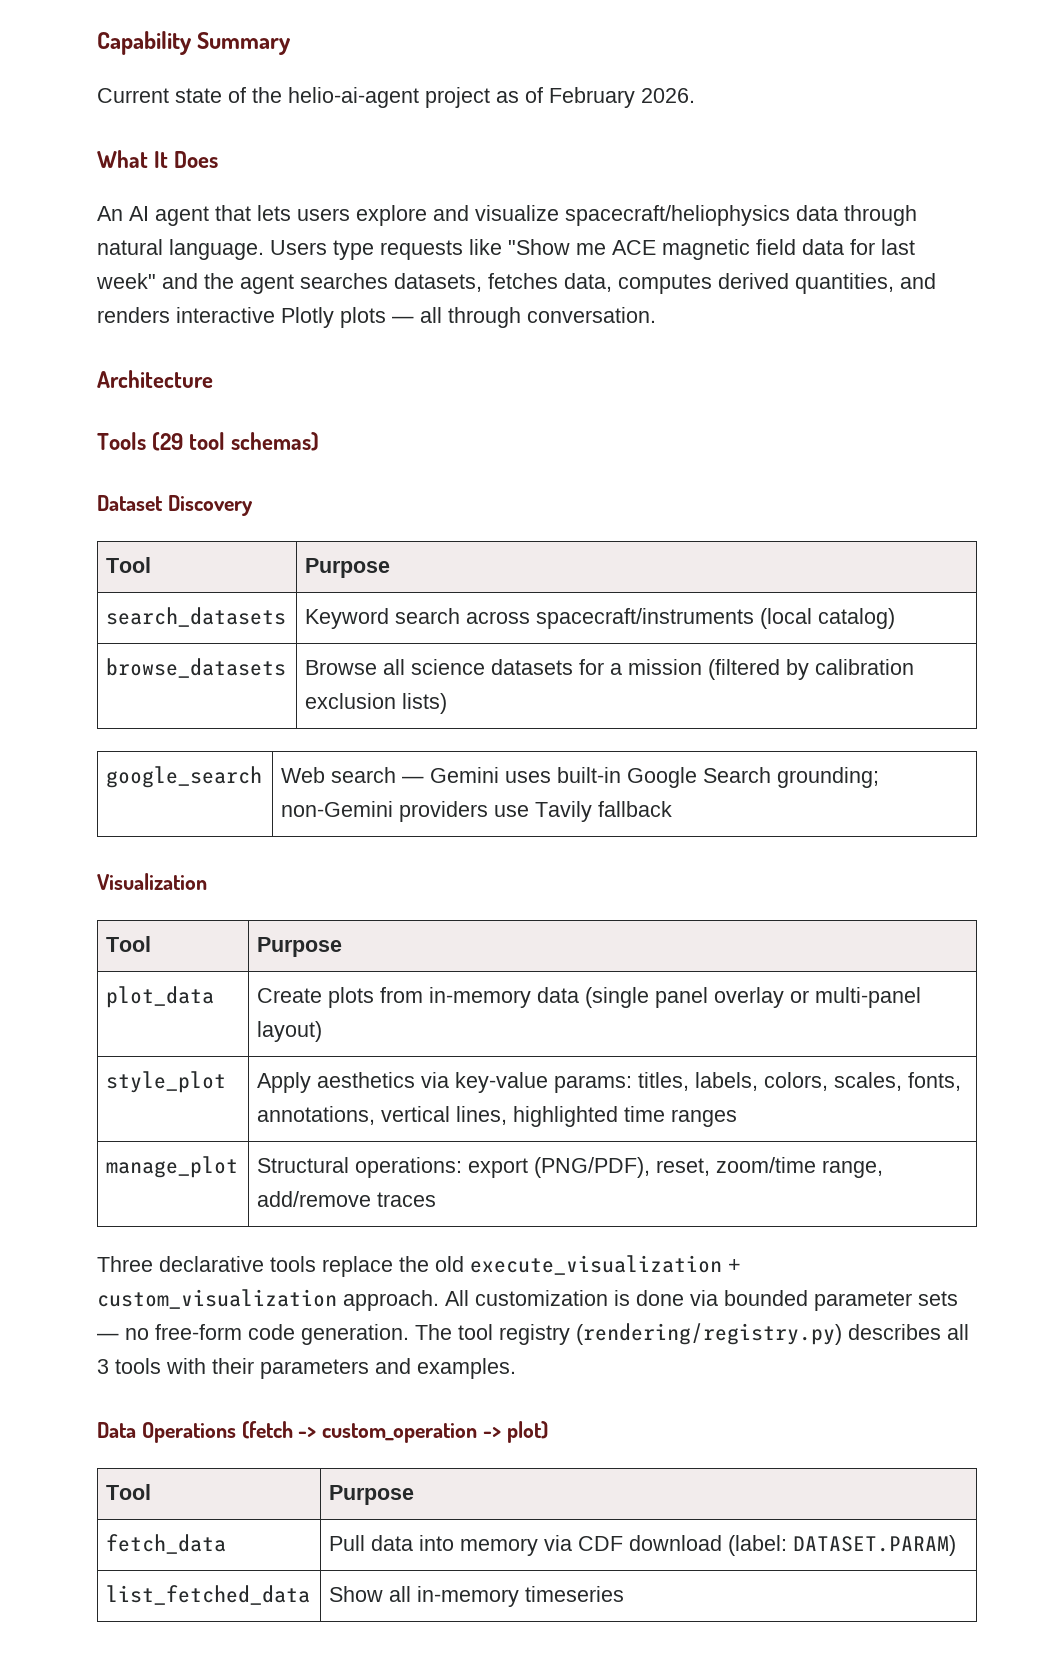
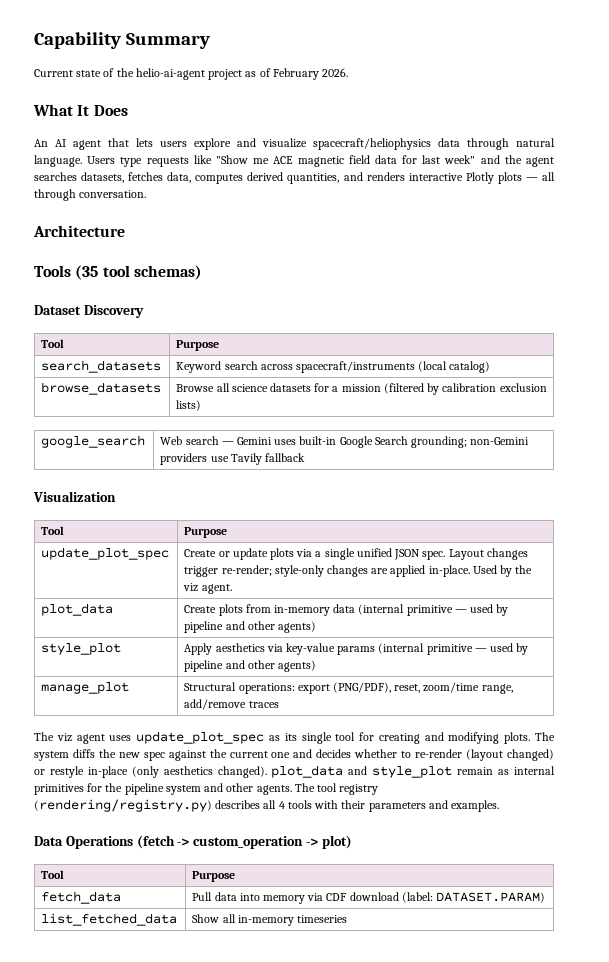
[152,432,184,451] (29 -> [75,265,99,280] (35
(343, 947) none -> [41,547,170,560] [184,548,528,560] [184,565,533,577] [183,583,232,594] // update_plot_spec | Create or update plots via a single unified JSON spec. Layout changes trigger re-render; style-only changes are applied in-place. Used by the viz agent.
[585,987,922,1008] [257,1021,323,1042] (single panel overlay or multi-panel layout) -> [358,604,509,616] [184,621,316,633] (internal primitive — used by pipeline and other agents)
[554,1072,962,1093] [257,1106,738,1127] params: titles, labels, colors, scales, fonts, annotations, vertical lines, highlighted time ranges -> [337,643,529,655] [184,660,316,672] params (internal primitive — used by pipeline and other agents)
[97,1255,741,1277] [97,1289,958,1311] [97,1324,409,1345] Three declarative tools replace the old execute_visualization + custom_visualization approach. All customization is done via bounded parameter sets — no free-form code generation. -> [34,731,555,744] [34,749,554,761] [34,765,556,778] [34,783,292,795] The viz agent uses update_plot_spec as its single tool for creating and modifying plots. The system diffs the new spec against the current one and decides whether to re-render (layout changed) or restyle in-place (only aesthetics changed). plot_data and style_plot remain as internal primitives for the pipeline system and other agents.
[97,1359,109,1374] 3 -> [278,801,285,809] 4

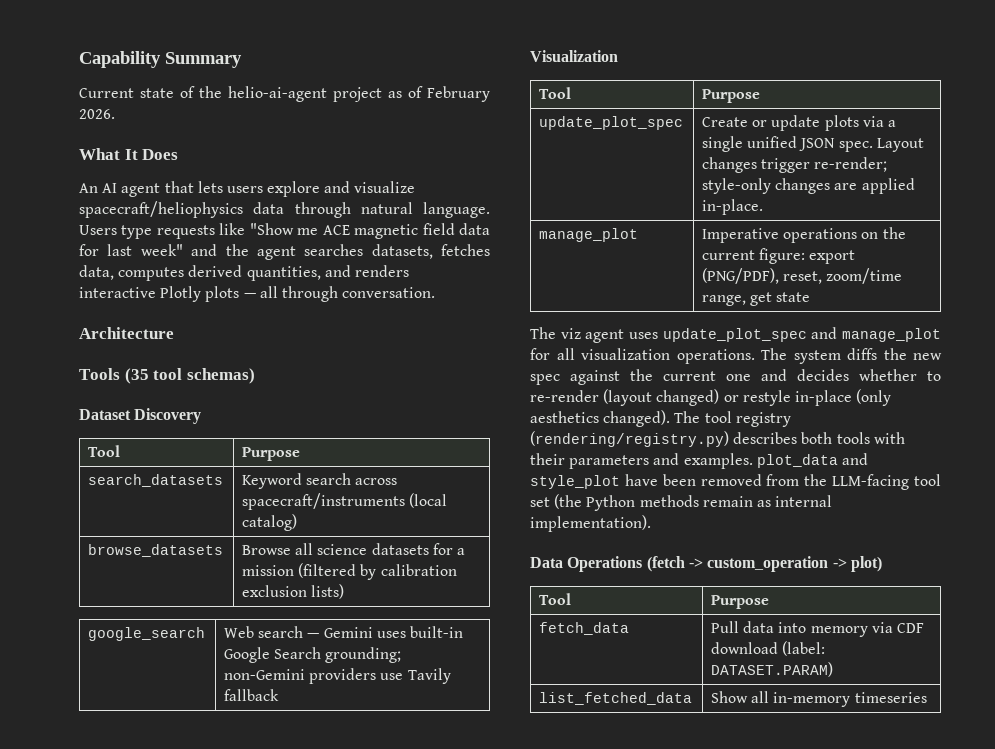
[472,565,533,577] [183,583,232,594] [41,603,114,616] [184,604,509,616] [184,621,316,633] [41,643,122,655] [184,643,529,655] [184,660,316,672] [41,682,130,694] [184,682,295,694] Used by the viz agent. // plot_data | Create plots from in-memory data (internal primitive — used by pipeline and other agents) // style_plot | Apply aesthetics via key-value params (internal primitive — used by pipeline and other agents) // manage_plot | Structural operations: -> [539,228,639,242] [702,227,906,243] [702,248,806,264] // manage_plot | Imperative operations on the current figure:
[184,699,279,710] add/remove traces -> [750,292,811,306] get state
[268,732,531,744] as its single tool for creating and modifying plots. -> [811,327,941,342] [530,348,755,364] and manage_plot for all visualization operations.
[271,765,556,778] [34,783,292,795] plot_data and style_plot remain as internal primitives for the pipeline system and other agents. -> (671, 418) none
[263,800,285,809] all 4 -> [801,432,833,444] both
(500, 806) none -> [756,453,868,468] [530,474,941,490] [530,494,833,511] [530,515,651,532] plot_data and style_plot have been removed from the LLM-facing tool set (the Python methods remain as internal implementation).

